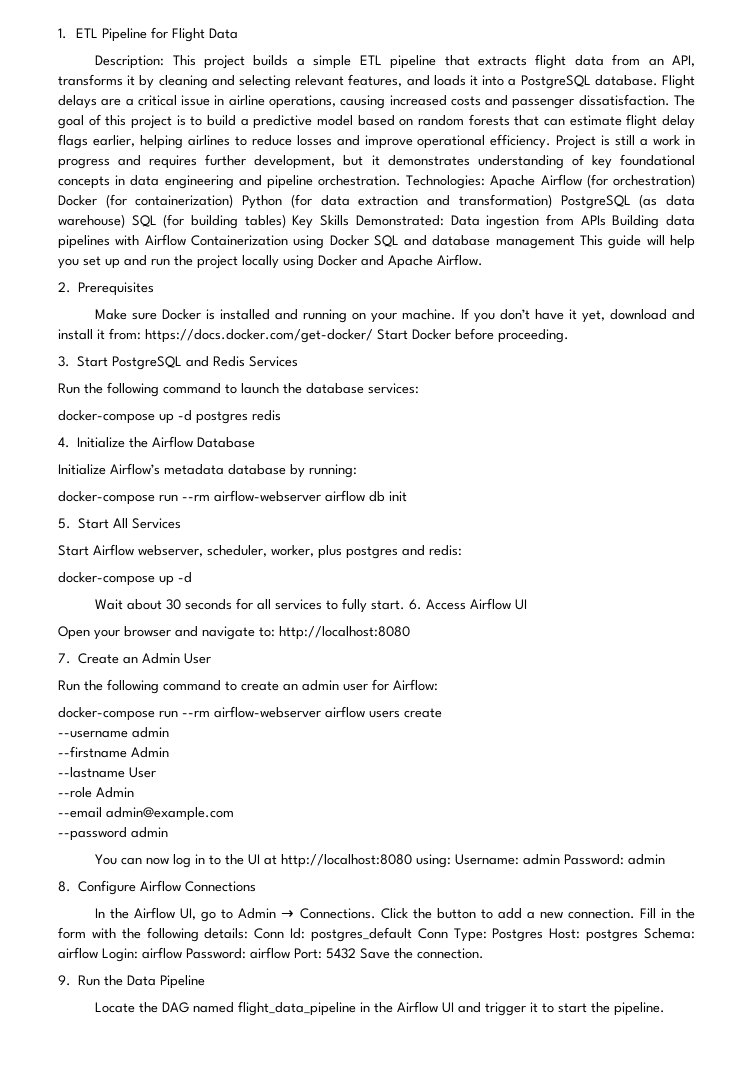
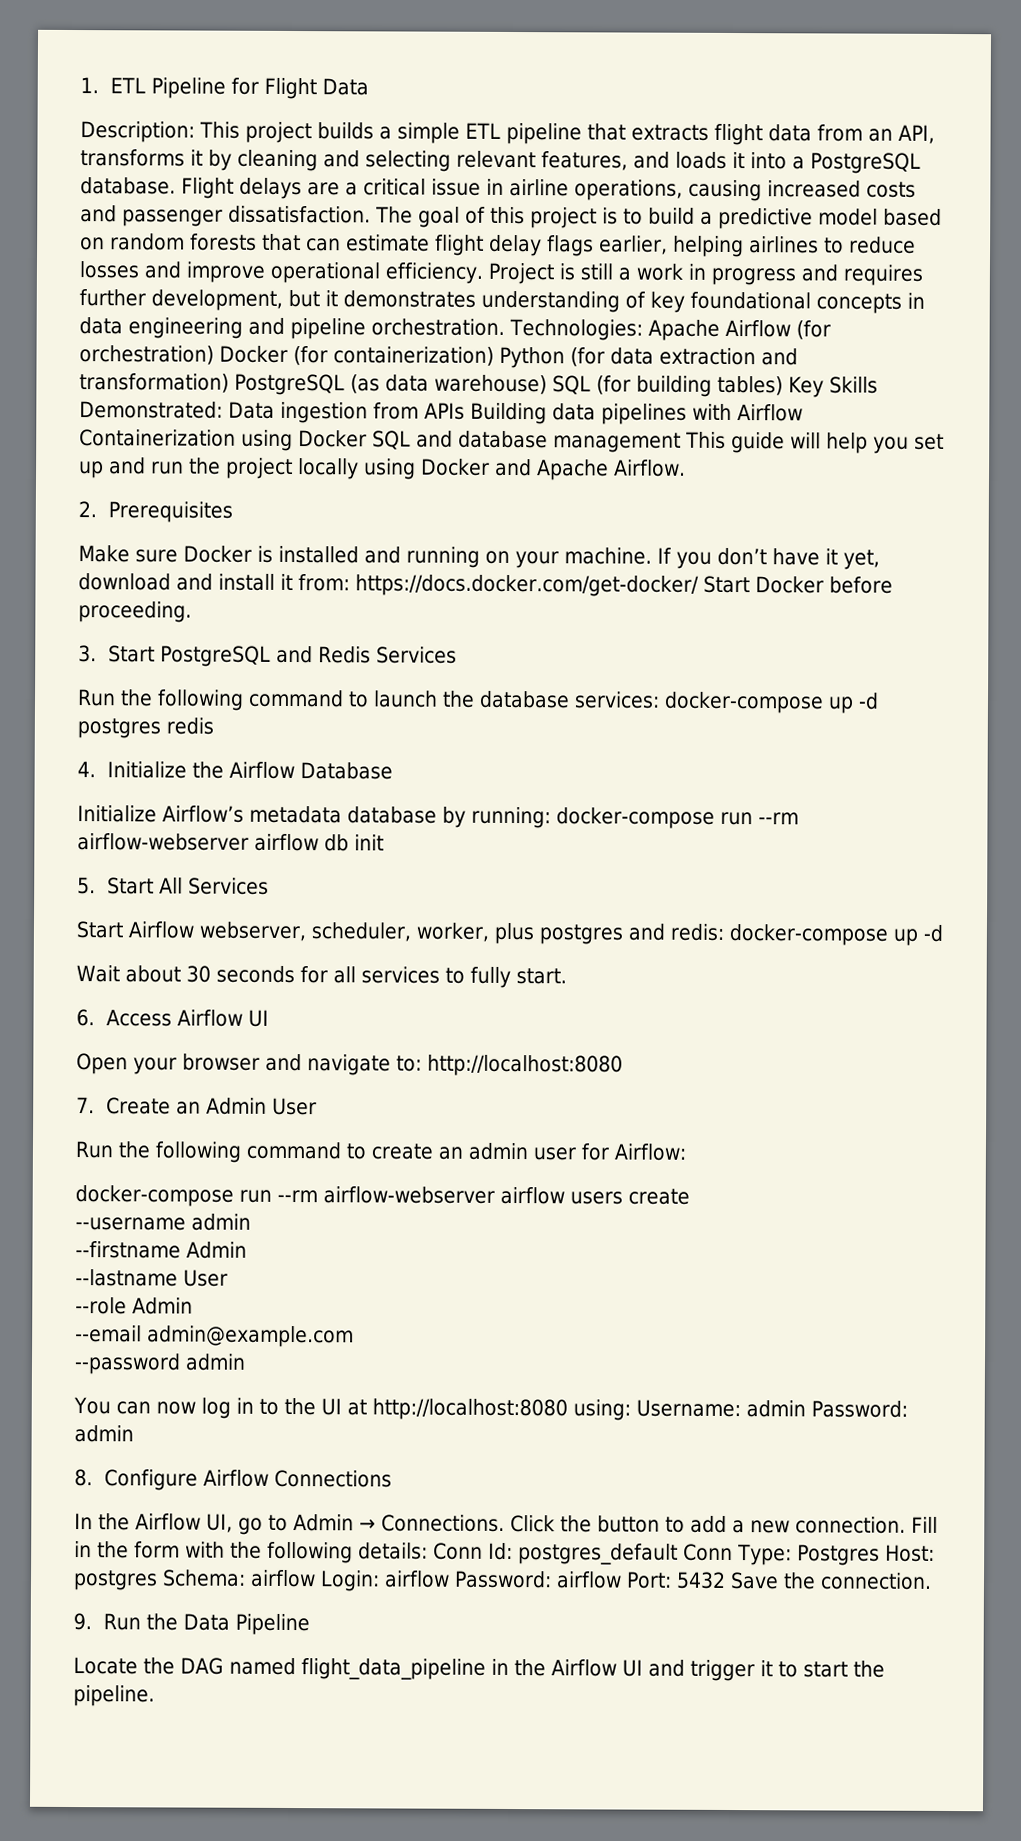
(419, 388) // -> (660, 700) none
(357, 471) // -> (551, 817) none
(462, 550) // -> (724, 932) none
(406, 605) none -> (567, 976) //

